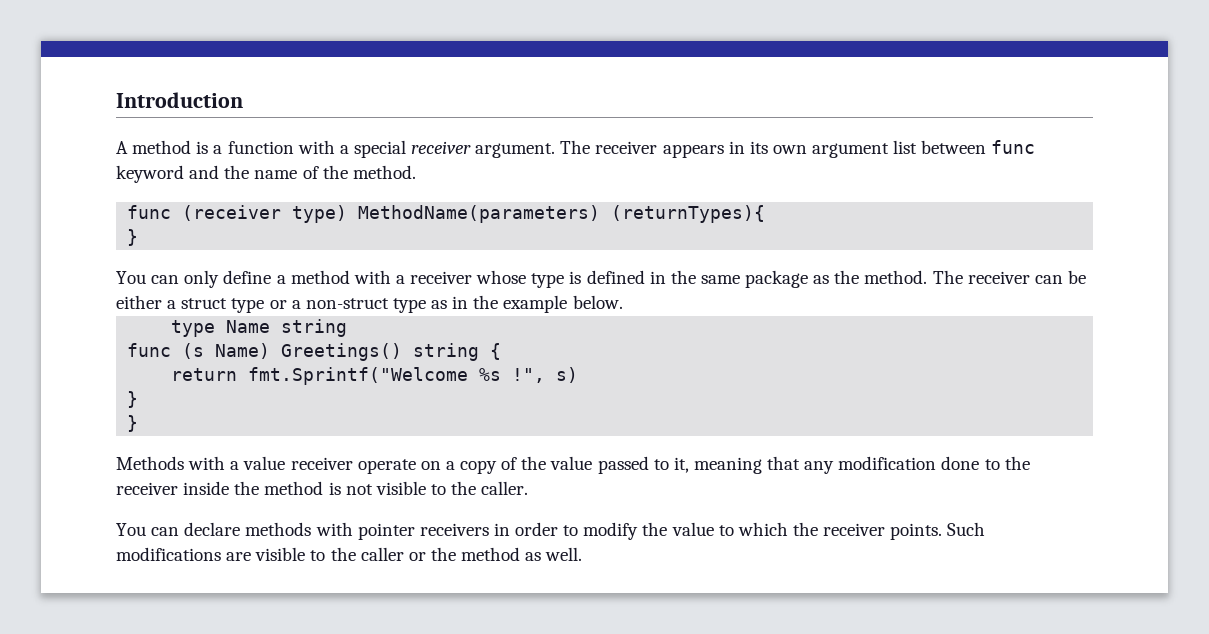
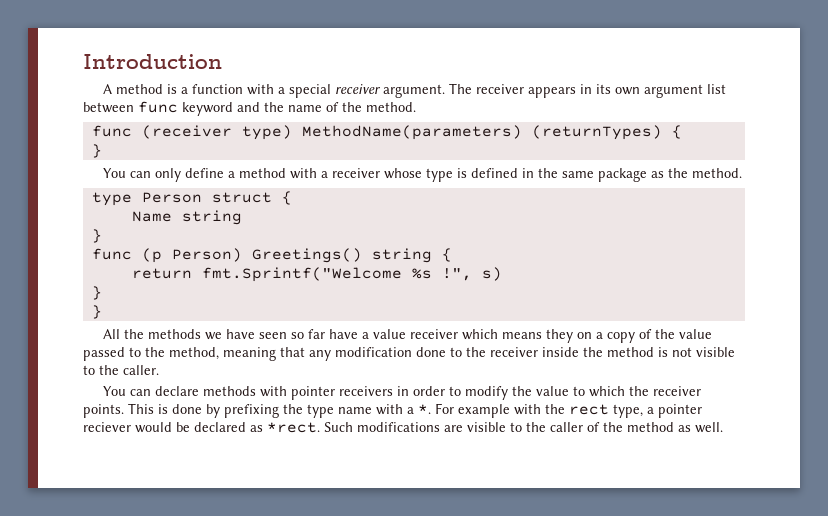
[611,205,766,223] (returnTypes){ -> [531,125,682,140] (returnTypes) {
[932,270,1086,284] [116,295,623,313] [171,320,216,337] The receiver can be either a struct type or a non-struct type as in the example below. // type -> [91,191,292,206] // type Person struct { //
[127,343,271,359] // func (s Name) -> [91,229,102,243] [91,248,242,263] // } // func (p Person)
[116,456,416,474] Methods with a value receiver operate -> [103,329,574,343] All the methods we have seen so far have a value receiver which means they
[673,457,689,473] it, -> [145,347,219,360] the method,
(943, 531) none -> [128,403,702,418] [83,422,320,433] This is done by prefixing the type name with a *. For example with the rect type, a pointer reciever would be declared as *rect.
[408,552,426,561] or -> [587,422,600,432] of

